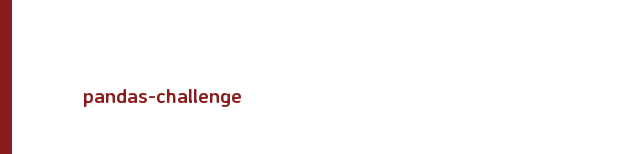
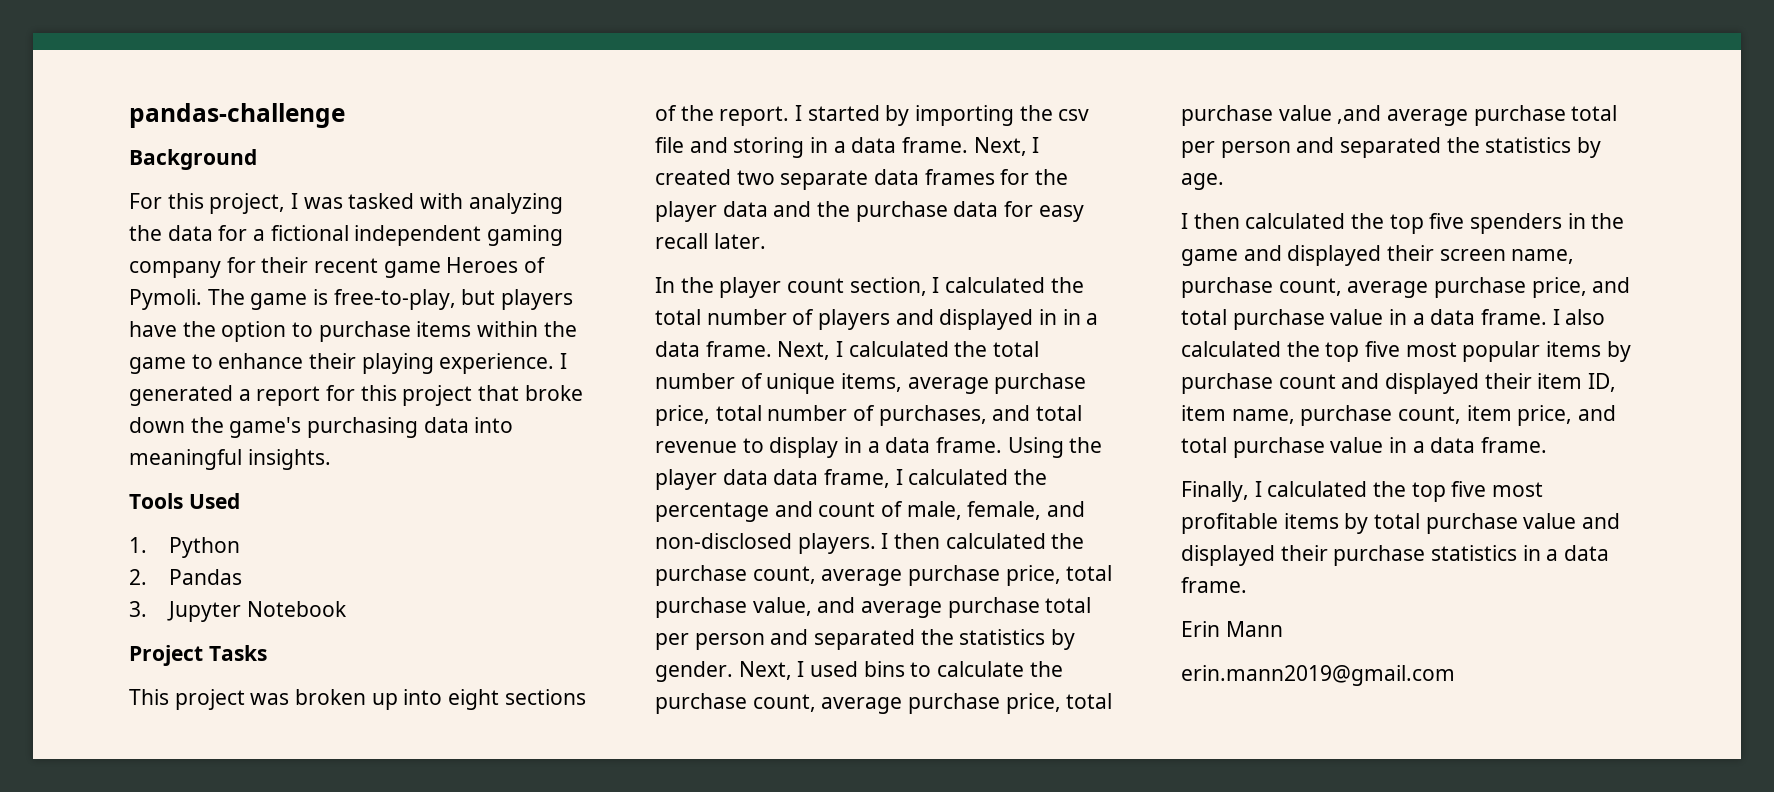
(242, 98) none -> [129,149,257,170] [129,193,563,214] [129,225,564,246] [129,257,547,278] [129,289,574,310] [129,321,577,342] [129,353,568,374] [129,385,583,406] [129,417,514,438] [129,449,331,470] [129,493,240,509] [129,537,241,558] [129,569,243,585] [129,601,347,622] [129,645,267,666] [129,689,586,710] [655,105,1090,126] [655,137,1040,158] [655,169,1069,190] [655,201,1084,222] [655,233,766,249] [655,277,1084,298] [655,309,1099,330] [655,341,1040,360] [655,373,1087,394] [655,405,1083,426] [655,437,1103,458] [655,469,1048,490] [655,501,1086,522] [655,533,1085,554] [655,565,1113,586] [655,597,1092,618] [655,629,1076,650] [655,661,1063,682] [655,693,1113,714] [1181,105,1618,126] [1181,137,1602,158] [1181,173,1224,190] [1181,213,1625,234] [1181,245,1575,266] [1181,277,1631,298] [1181,309,1606,330] [1181,341,1631,362] [1181,373,1617,394] [1181,405,1617,426] [1181,437,1548,458] [1181,481,1544,502] [1181,513,1621,534] [1181,545,1610,566] [1181,577,1247,593] [1181,621,1283,637] [1181,665,1455,686] // Background // For this project, I was tasked with analyzing the data for a fictional independent gaming company for their recent game Heroes of Pymoli. The game is free-to-play, but players have the option to purchase items within the game to enhance their playing experience. I generated a report for this project that broke down the game's purchasing data into meaningful insights. // Tools Used // 1. Python // 2. Pandas // 3. Jupyter Notebook // Project Tasks // This project was broken up into eight sections of the report. I started by importing the csv file and storing in a data frame. Next, I created two separate data frames for the player data and the purchase data for easy recall later. // In the player count section, I calculated the total number of players and displayed in in a data frame. Next, I calculated the total number of unique items, average purchase price, total number of purchases, and total revenue to display in a data frame. Using the player data data frame, I calculated the percentage and count of male, female, and non-disclosed players. I then calculated the purchase count, average purchase price, total purchase value, and average purchase total per person and separated the statistics by gender. Next, I used bins to calculate the purchase count, average purchase price, total purchase value ,and average purchase total per person and separated the statistics by age. // I then calculated the top five spenders in the game and displayed their screen name, purchase count, average purchase price, and total purchase value in a data frame. I also calculated the top five most popular items by purchase count and displayed their item ID, item name, purchase count, item price, and total purchase value in a data frame. // Finally, I calculated the top five most profitable items by total purchase value and displayed their purchase statistics in a data frame. // Erin Mann // erin.mann2019@gmail.com

